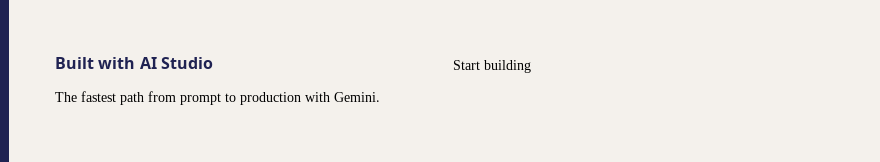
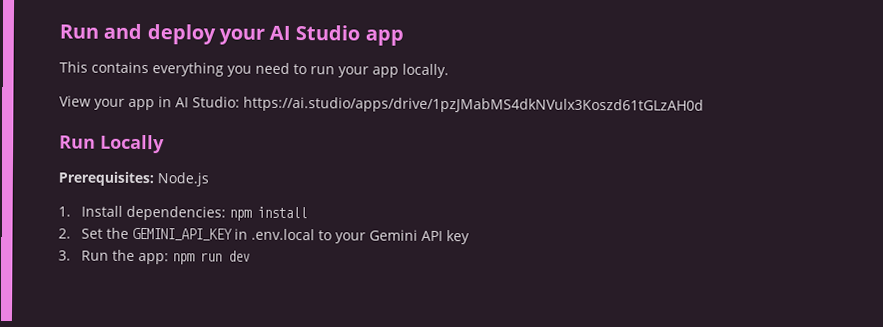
[55,57,213,69] [55,91,380,105] [453,60,531,73] Built with AI Studio // The fastest path from prompt to production with Gemini. // Start building -> [59,23,404,46] [59,61,449,79] [59,95,704,114] [59,134,165,154] [58,171,209,187] [58,205,308,221] [58,227,471,245] [58,249,251,265] Run and deploy your AI Studio app // This contains everything you need to run your app locally. // View your app in AI Studio: https://ai.studio/apps/drive/1pzJMabMS4dkNVulx3Koszd61tGLzAH0d // Run Locally // Prerequisites: Node.js // 1. Install dependencies: npm install // 2. Set the GEMINI_API_KEY in .env.local to your Gemini API key // 3. Run the app: npm run dev

